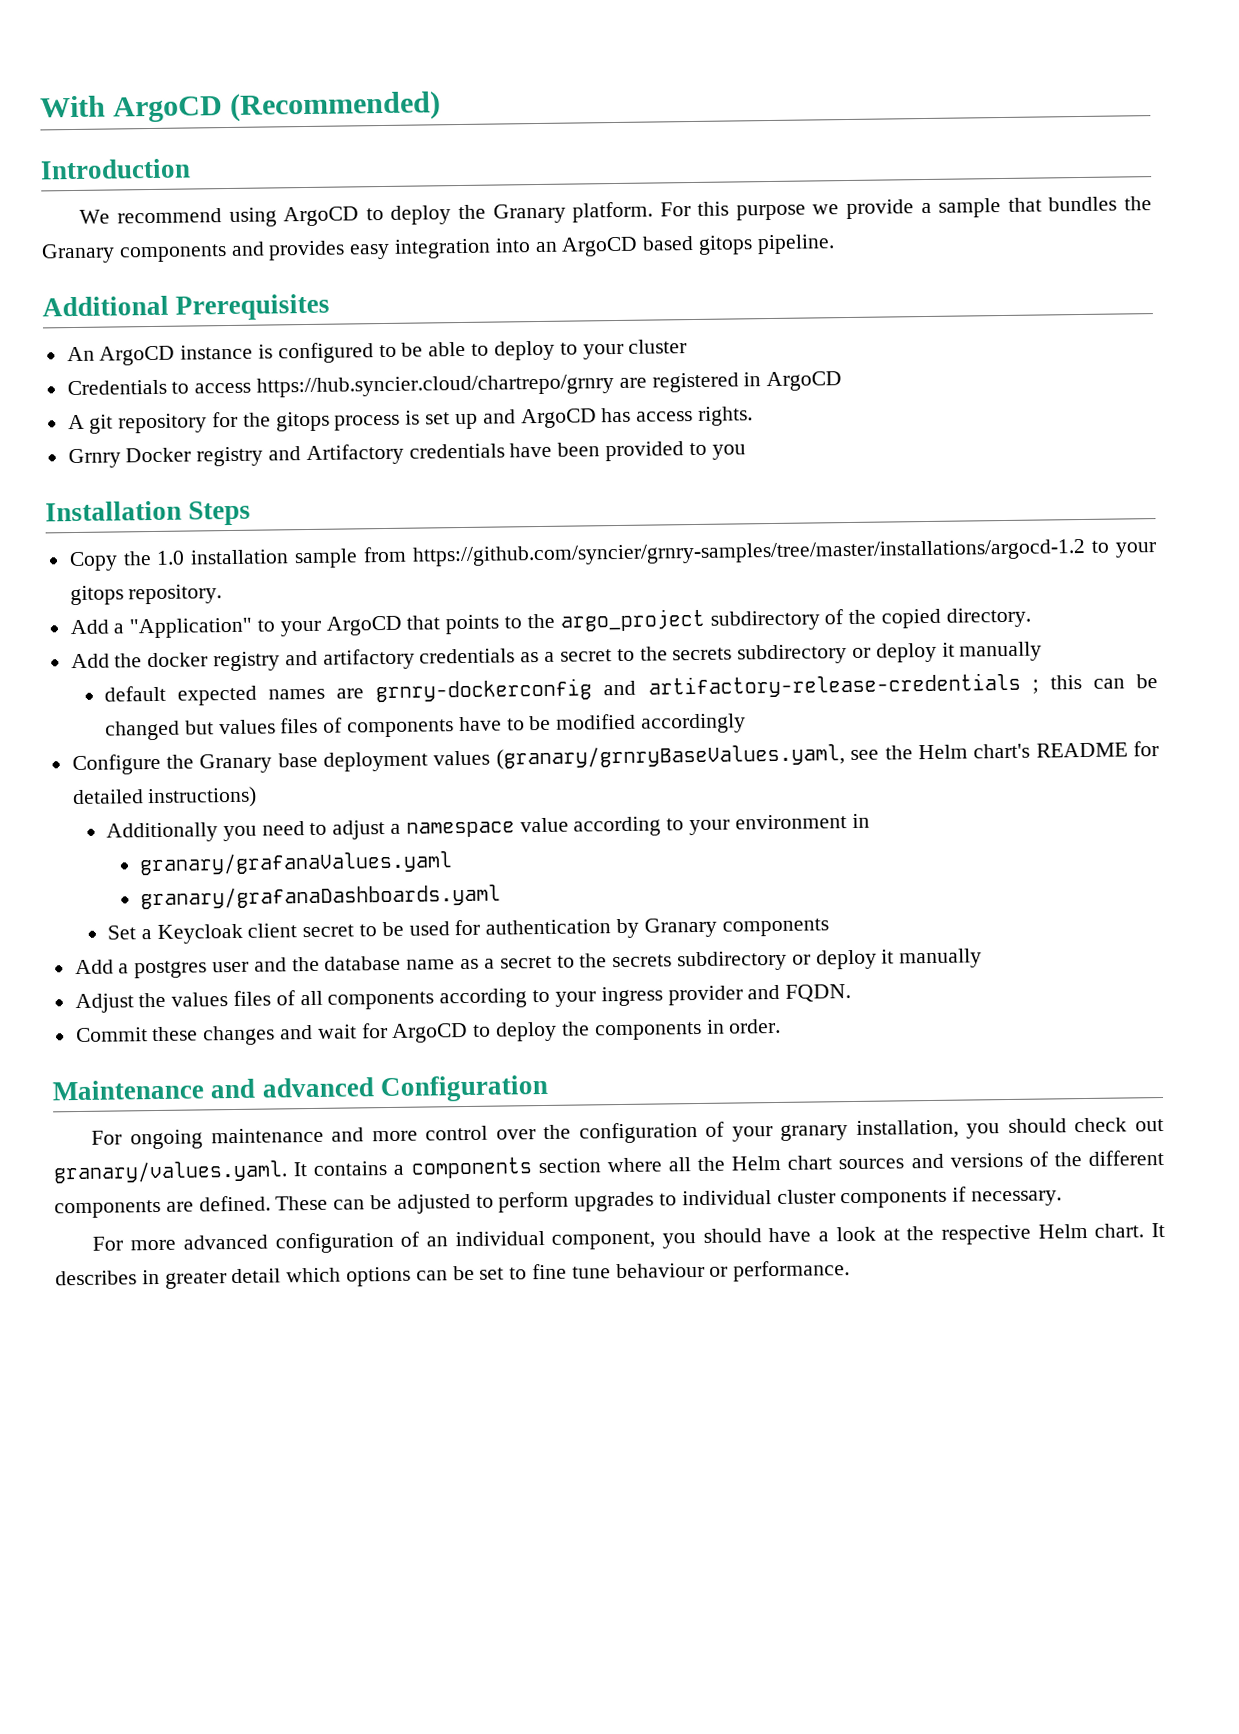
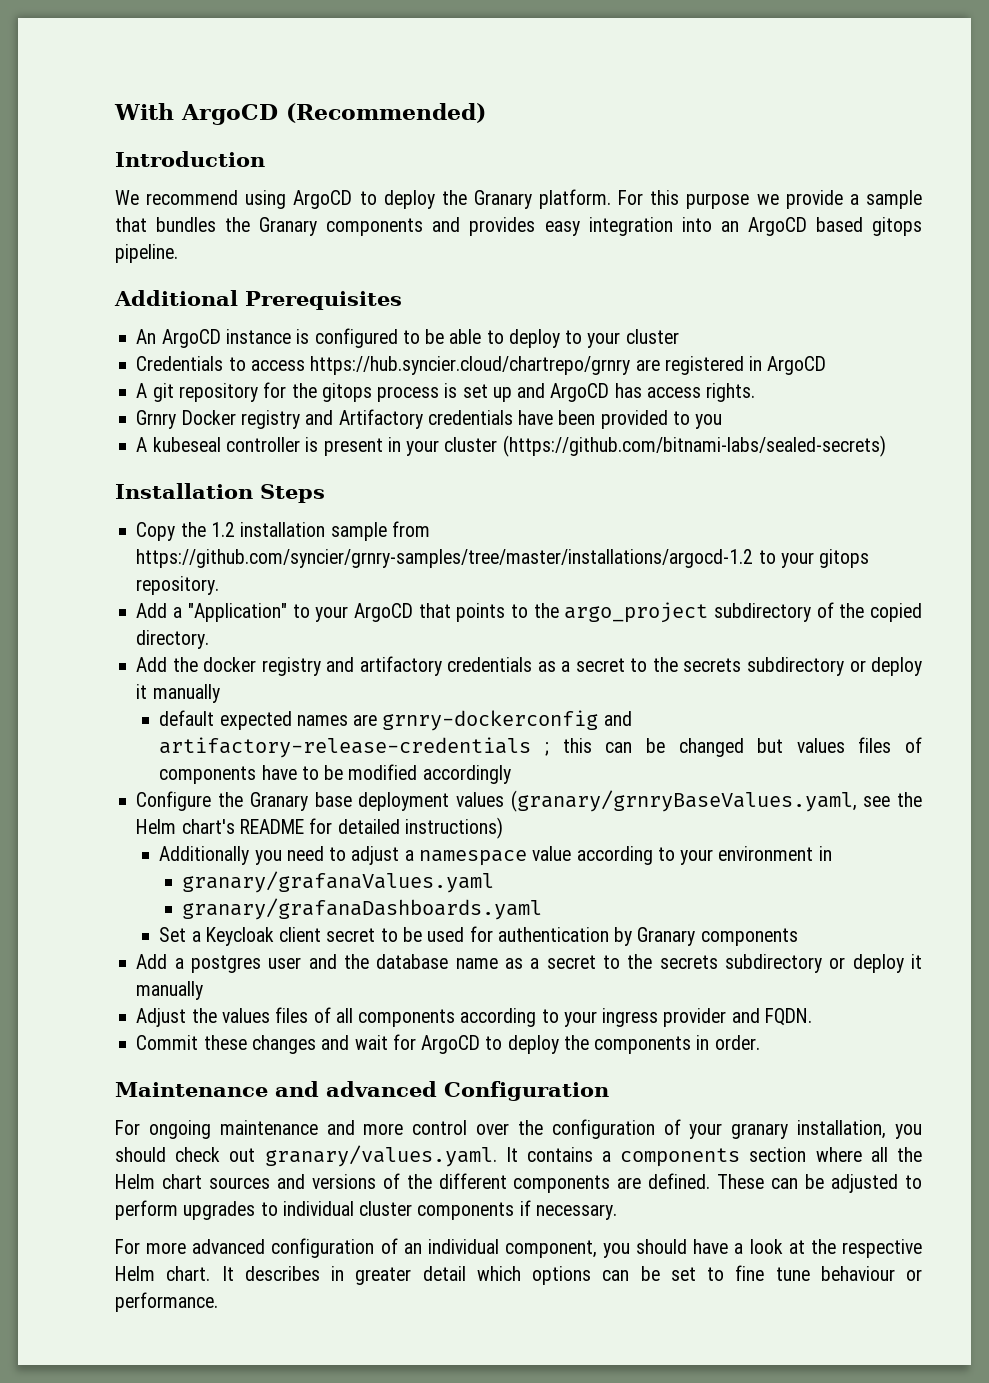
(746, 452) none -> [136,435,886,457] // A kubeseal controller is present in your cluster (https://github.com/bitnami-labs/sealed-secrets)
[156,550,186,565] 1.0 -> [210,522,235,537] 1.2

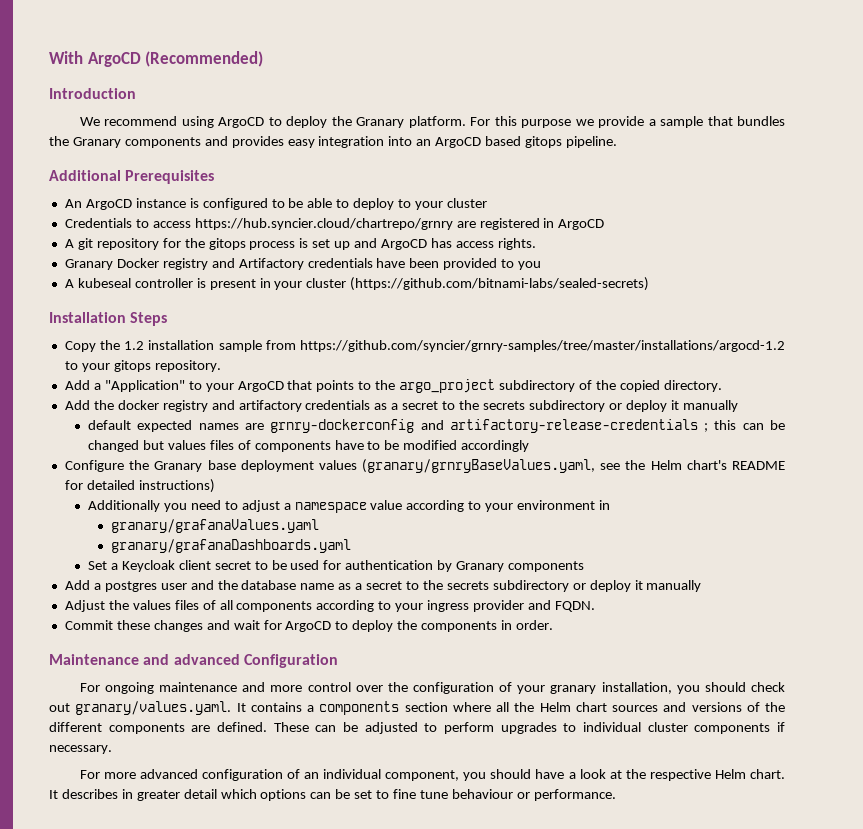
[136,410,177,429] Grnry -> [64,259,113,270] Granary

